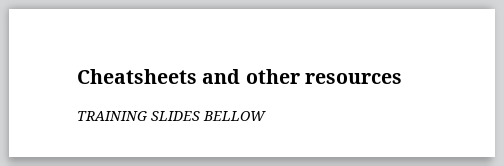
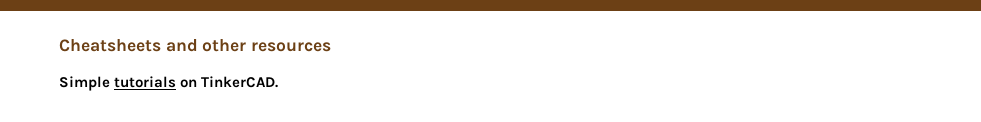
[77,111,266,121] TRAINING SLIDES BELLOW -> [59,76,279,91] Simple tutorials on TinkerCAD.

